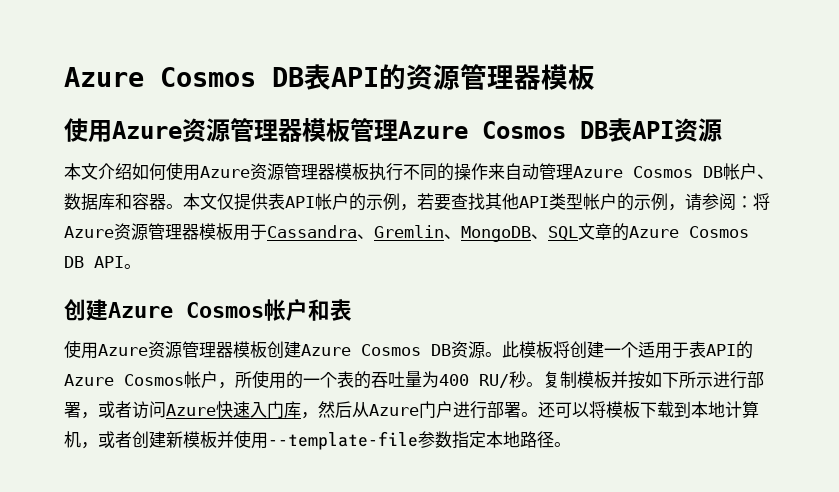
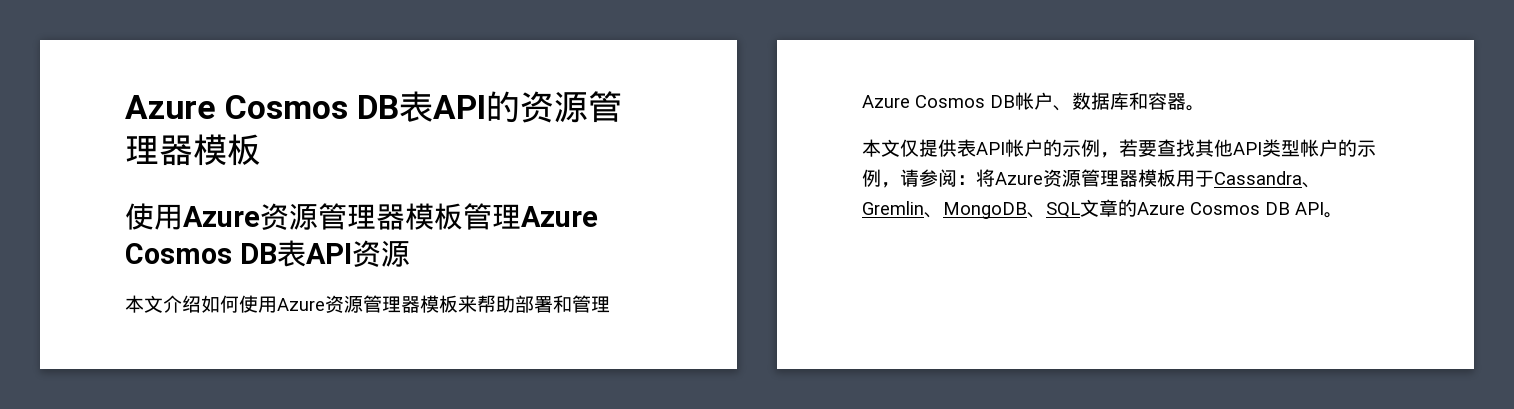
[369,163,539,181] 执行不同的操作来自动 -> [458,295,572,313] 来帮助部署和
(183, 206) none -> (1205, 108) //
[64,299,352,321] [64,340,753,359] [64,370,764,389] [64,401,759,419] [64,430,571,450] // 创建Azure Cosmos帐户和表 // 使用Azure资源管理器模板创建Azure Cosmos DB资源。此模板将创建一个适用于表API的Azure Cosmos帐户，所使用的一个表的吞吐量为400 RU/秒。复制模板并按如下所示进行部署，或者访问Azure快速入门库，然后从Azure门户进行部署。还可以将模板下载到本地计算机，或者创建新模板并使用--template-file参数指定本地路径。 -> (1343, 215) none

